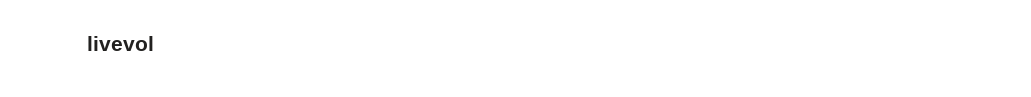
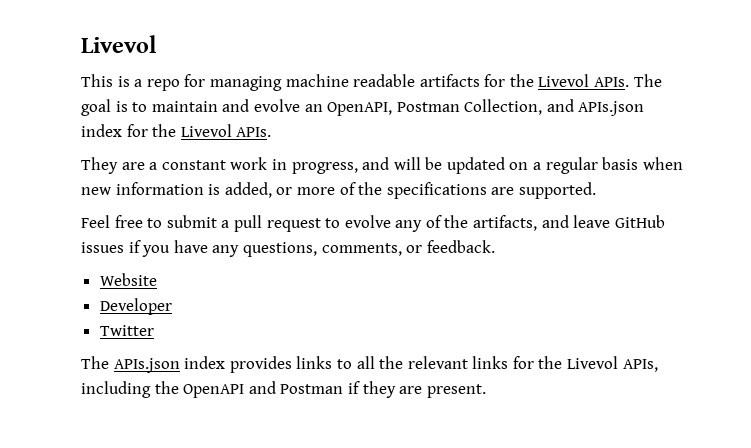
[87,36,154,51] livevol -> [81,35,157,53] [81,74,662,91] [81,99,645,116] [81,124,272,137] [81,157,683,174] [81,182,596,199] [81,215,665,232] [81,240,495,257] [99,273,157,286] [99,298,172,315] [99,325,154,336] [81,356,658,373] [81,381,486,398] Livevol // This is a repo for managing machine readable artifacts for the Livevol APIs. The goal is to maintain and evolve an OpenAPI, Postman Collection, and APIs.json index for the Livevol APIs. // They are a constant work in progress, and will be updated on a regular basis when new information is added, or more of the specifications are supported. // Feel free to submit a pull request to evolve any of the artifacts, and leave GitHub issues if you have any questions, comments, or feedback. // Website // Developer // Twitter // The APIs.json index provides links to all the relevant links for the Livevol APIs, including the OpenAPI and Postman if they are present.

